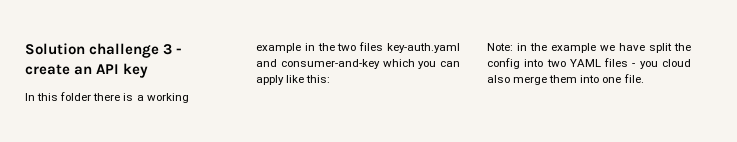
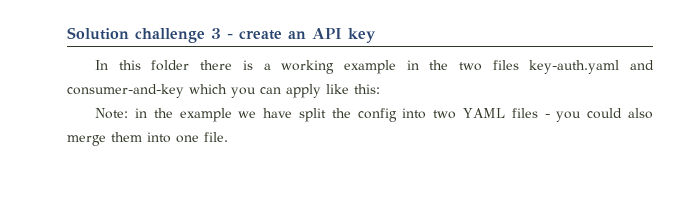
[662,59,691,67] cloud -> [587,108,623,119] could

